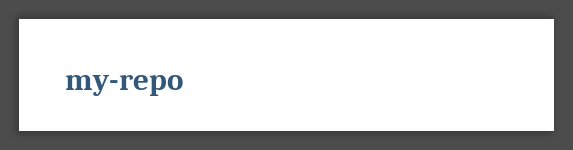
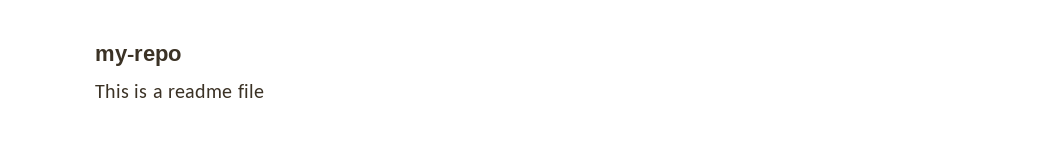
(183, 85) none -> [95,84,264,98] // This is a readme file

